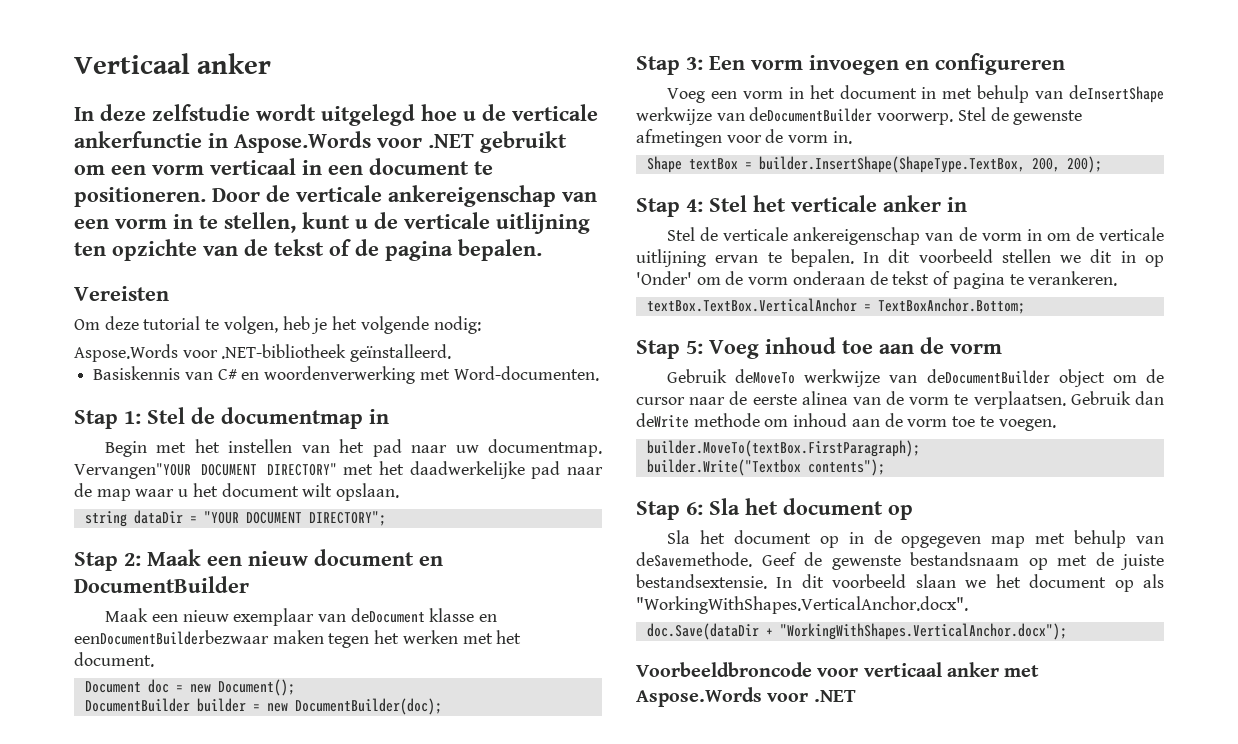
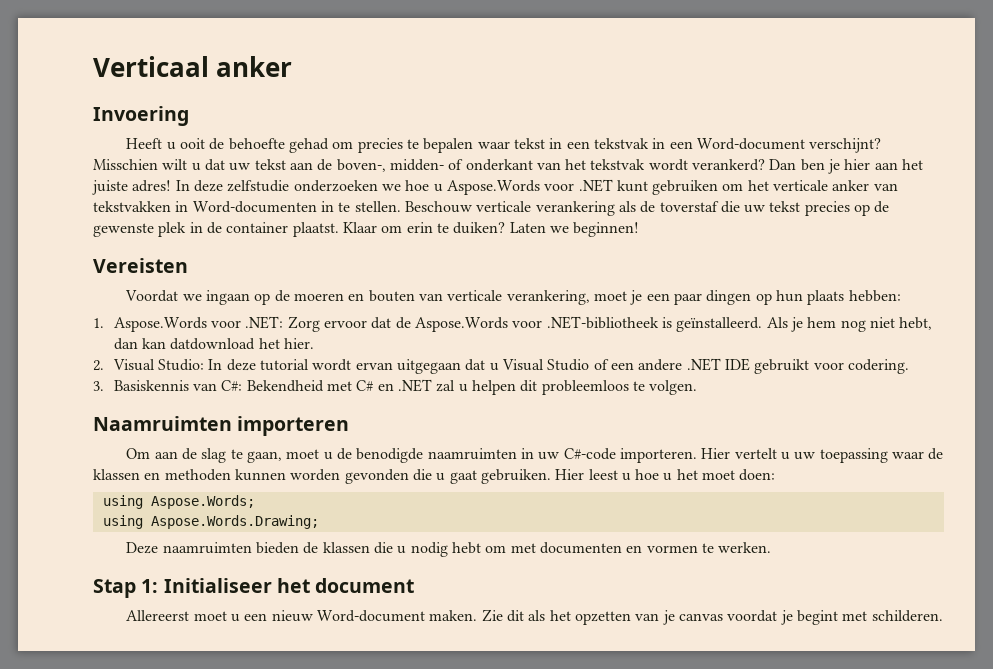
[74,104,598,126] [74,131,567,153] [74,158,493,175] [74,185,597,207] [74,212,590,234] [74,239,542,261] [74,286,169,301] [74,316,481,334] In deze zelfstudie wordt uitgelegd hoe u de verticale ankerfunctie in Aspose.Words voor .NET gebruikt om een vorm verticaal in een document te positioneren. Door de verticale ankereigenschap van een vorm in te stellen, kunt u de verticale uitlijning ten opzichte van de tekst of de pagina bepalen. // Vereisten // Om deze tutorial te volgen, heb je het volgende nodig: // -> [93,106,189,126] [126,138,882,153] [93,159,924,174] [92,179,898,195] [93,201,890,216] [93,222,640,237] [93,258,188,273] [125,290,901,305] [93,316,411,332] Invoering // Heeft u ooit de behoefte gehad om precies te bepalen waar tekst in een tekstvak in een Word-document verschijnt? Misschien wilt u dat uw tekst aan de boven-, midden- of onderkant van het tekstvak wordt verankerd? Dan ben je hier aan het juiste adres! In deze zelfstudie onderzoeken we hoe u Aspose.Words voor .NET kunt gebruiken om het verticale anker van tekstvakken in Word-documenten in te stellen. Beschouw verticale verankering als de toverstaf die uw tekst precies op de gewenste plek in de container plaatst. Klaar om erin te duiken? Laten we beginnen! // Vereisten // Voordat we ingaan op de moeren en bouten van verticale verankering, moet je een paar dingen op hun plaats hebben: // 1. Aspose.Words voor .NET: Zorg ervoor dat de
(347, 351) none -> [662,317,673,328] is
[93,366,599,384] [74,407,389,429] [105,439,602,457] [74,461,603,479] [74,483,400,501] [84,510,386,527] [74,549,443,571] [74,576,249,593] [105,608,498,626] [74,630,522,648] [74,652,154,667] [84,679,295,696] [84,698,442,715] [636,53,1065,75] [667,85,1164,103] [636,107,1083,125] [636,129,852,147] [646,156,1102,173] [636,195,967,217] [667,227,1164,245] [636,249,1164,267] [636,271,1118,289] [646,298,1025,314] [636,337,1002,359] [667,369,1164,387] [636,391,1164,409] [636,413,1056,431] [646,440,920,457] [646,459,885,476] [636,498,913,520] [667,530,1164,548] [636,552,1164,570] [636,574,1164,592] [636,596,968,614] [646,623,1067,640] [636,662,1040,677] [636,687,856,707] // Basiskennis van C# en woordenverwerking met Word-documenten. // Stap 1: Stel de documentmap in // Begin met het instellen van het pad naar uw documentmap. Vervangen"YOUR DOCUMENT DIRECTORY" met het daadwerkelijke pad naar de map waar u het document wilt opslaan. // string dataDir = "YOUR DOCUMENT DIRECTORY"; // Stap 2: Maak een nieuw document en DocumentBuilder // Maak een nieuw exemplaar van deDocument klasse en eenDocumentBuilderbezwaar maken tegen het werken met het document. // Document doc = new Document(); // DocumentBuilder builder = new DocumentBuilder(doc); // Stap 3: Een vorm invoegen en configureren // Voeg een vorm in het document in met behulp van deInsertShape werkwijze van deDocumentBuilder voorwerp. Stel de gewenste afmetingen voor de vorm in. // Shape textBox = builder.InsertShape(ShapeType.TextBox, 200, 200); // Stap 4: Stel het verticale anker in // Stel de verticale ankereigenschap van de vorm in om de verticale uitlijning ervan te bepalen. In dit voorbeeld stellen we dit in op 'Onder' om de vorm onderaan de tekst of pagina te verankeren. // textBox.TextBox.VerticalAnchor = TextBoxAnchor.Bottom; // Stap 5: Voeg inhoud toe aan de vorm // Gebruik deMoveTo werkwijze van deDocumentBuilder object om de cursor naar de eerste alinea van de vorm te verplaatsen. Gebruik dan deWrite methode om inhoud aan de vorm toe te voegen. // builder.MoveTo(textBox.FirstParagraph); // builder.Write("Textbox contents"); // Stap 6: Sla het document op // Sla het document op in de opgegeven map met behulp van deSavemethode. Geef de gewenste bestandsnaam op met de juiste bestandsextensie. In dit voorbeeld slaan we het document op als "WorkingWithShapes.VerticalAnchor.docx". // doc.Save(dataDir + "WorkingWithShapes.VerticalAnchor.docx"); // Voorbeeldbroncode voor verticaal anker met Aspose.Words voor .NET -> [766,317,933,332] [113,338,315,350] [93,358,909,374] [93,379,698,395] [93,416,350,436] [126,448,944,463] [93,469,776,484] [102,495,255,509] [102,515,319,529] [126,542,772,557] [93,578,415,598] [126,609,943,625] Als je hem nog niet hebt, dan kan datdownload het hier. // 2. Visual Studio: In deze tutorial wordt ervan uitgegaan dat u Visual Studio of een andere .NET IDE gebruikt voor codering. // 3. Basiskennis van C#: Bekendheid met C# en .NET zal u helpen dit probleemloos te volgen. // Naamruimten importeren // Om aan de slag te gaan, moet u de benodigde naamruimten in uw C#-code importeren. Hier vertelt u uw toepassing waar de klassen en methoden kunnen worden gevonden die u gaat gebruiken. Hier leest u hoe u het moet doen: // using Aspose.Words; // using Aspose.Words.Drawing; // Deze naamruimten bieden de klassen die u nodig hebt om met documenten en vormen te werken. // Stap 1: Initialiseer het document // Allereerst moet u een nieuw Word-document maken. Zie dit als het opzetten van je canvas voordat je begint met schilderen.

